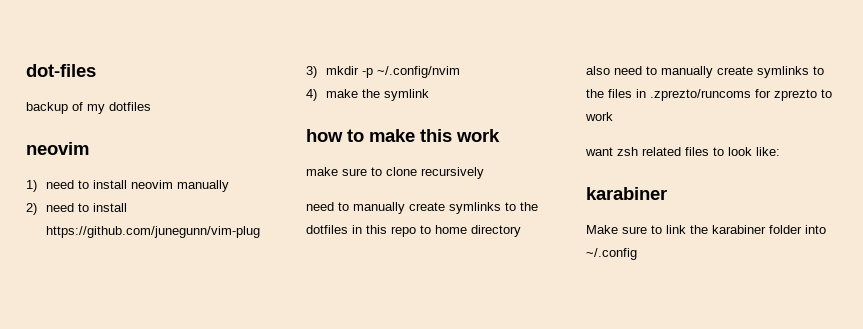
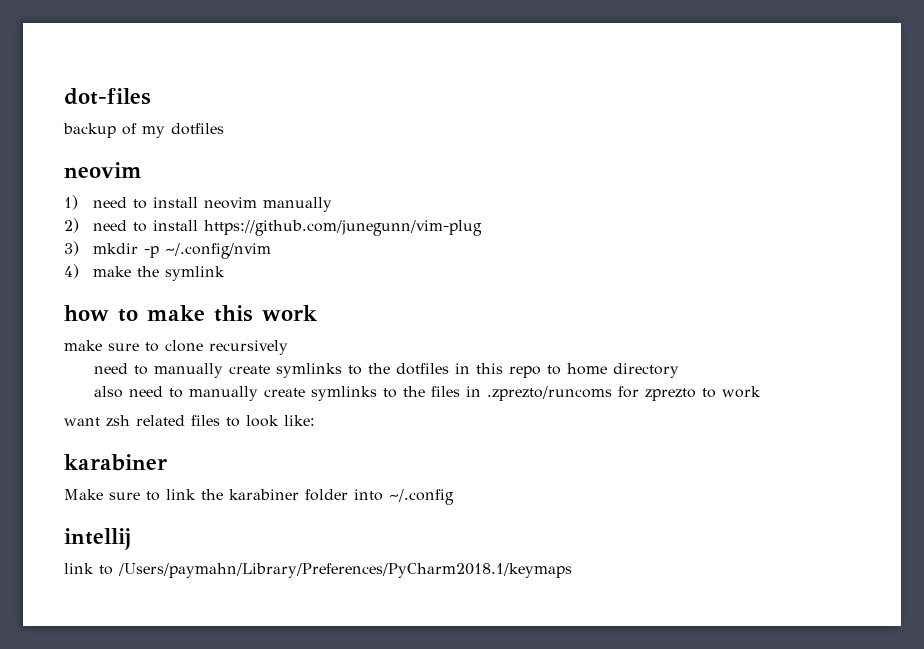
(637, 254) none -> [64,528,130,550] [64,563,572,578] // intellij // link to /Users/paymahn/Library/Preferences/PyCharm2018.1/keymaps

